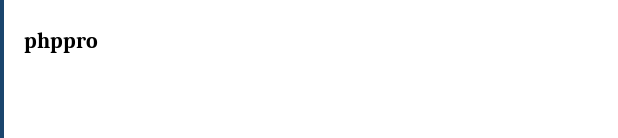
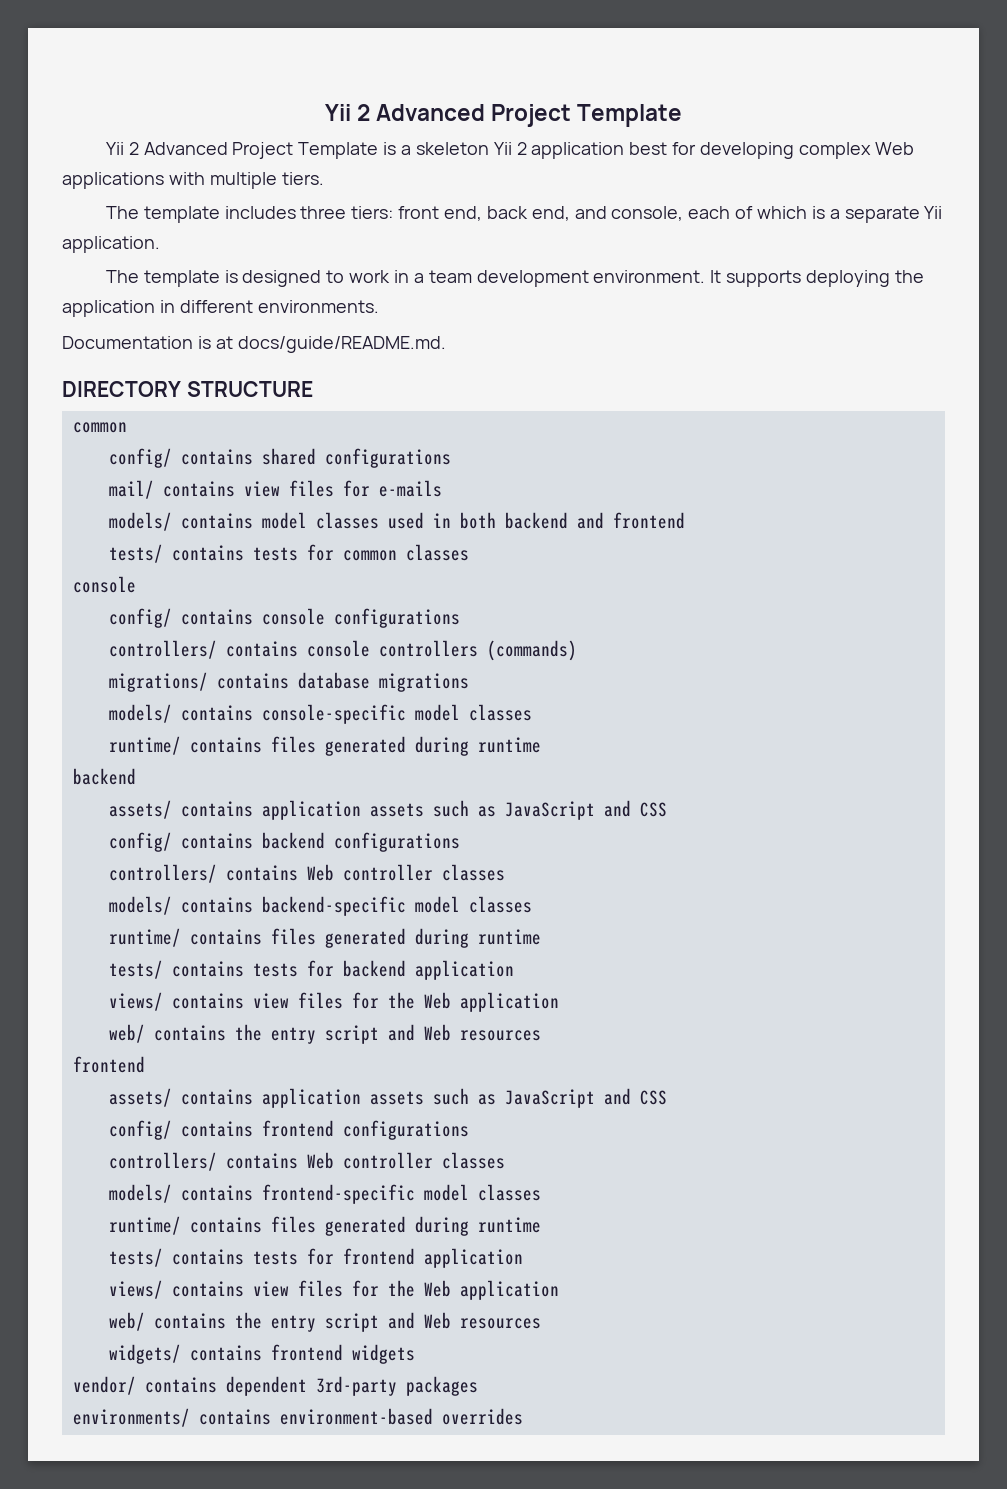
[24,32,98,53] phppro -> [324,104,683,127] [105,142,914,159] [62,172,324,189] [105,206,943,223] [62,236,160,253] [105,270,924,287] [62,300,379,317] [62,336,446,353] [62,381,313,397] [72,422,127,433] [108,448,451,468] [108,480,442,499] [108,512,685,531] [108,544,469,563] [72,576,136,593] [108,608,460,628] [108,640,577,661] [108,672,469,692] [108,704,532,724] [108,736,541,756] [72,768,136,785] [108,800,667,820] [108,832,460,852] [108,864,505,883] [108,896,532,916] [108,928,541,948] [108,960,514,980] [108,992,559,1012] [108,1024,541,1044] [72,1056,145,1073] [108,1088,667,1108] [108,1120,469,1140] [108,1152,505,1171] [108,1184,541,1204] [108,1216,541,1236] [108,1248,523,1268] [108,1280,559,1300] [108,1312,541,1332] [108,1344,415,1364] [72,1376,478,1396] [72,1408,523,1427] Yii 2 Advanced Project Template // Yii 2 Advanced Project Template is a skeleton Yii 2 application best for developing complex Web applications with multiple tiers. // The template includes three tiers: front end, back end, and console, each of which is a separate Yii application. // The template is designed to work in a team development environment. It supports deploying the application in different environments. // Documentation is at docs/guide/README.md. // DIRECTORY STRUCTURE // common // config/ contains shared configurations // mail/ contains view files for e-mails // models/ contains model classes used in both backend and frontend // tests/ contains tests for common classes // console // config/ contains console configurations // controllers/ contains console controllers (commands) // migrations/ contains database migrations // models/ contains console-specific model classes // runtime/ contains files generated during runtime // backend // assets/ contains application assets such as JavaScript and CSS // config/ contains backend configurations // controllers/ contains Web controller classes // models/ contains backend-specific model classes // runtime/ contains files generated during runtime // tests/ contains tests for backend application // views/ contains view files for the Web application // web/ contains the entry script and Web resources // frontend // assets/ contains application assets such as JavaScript and CSS // config/ contains frontend configurations // controllers/ contains Web controller classes // models/ contains frontend-specific model classes // runtime/ contains files generated during runtime // tests/ contains tests for frontend application // views/ contains view files for the Web application // web/ contains the entry script and Web resources // widgets/ contains frontend widgets // vendor/ contains dependent 3rd-party packages // environments/ contains environment-based overrides

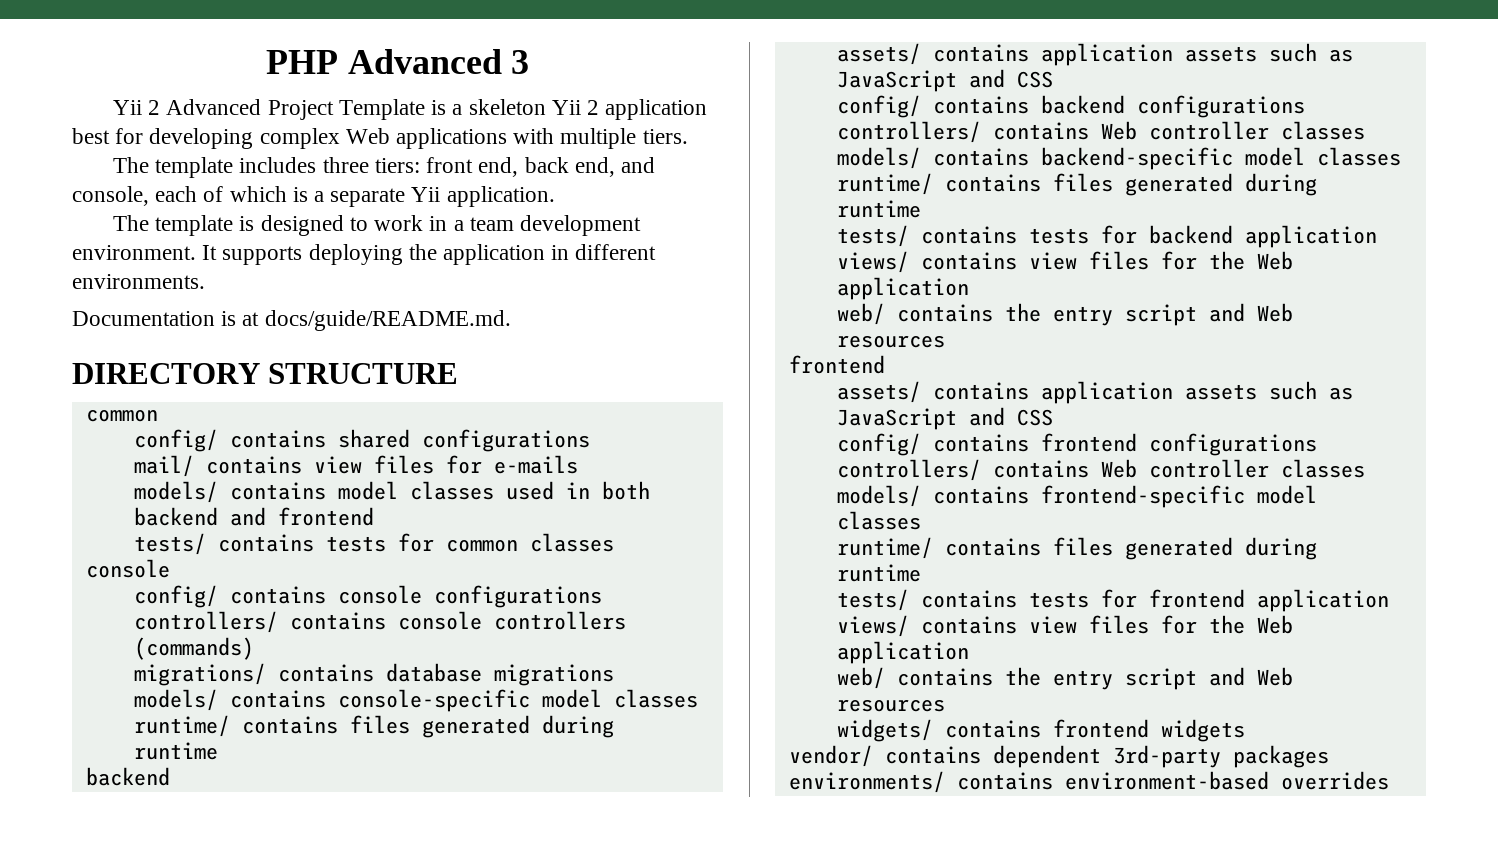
[324,104,683,127] Yii 2 Advanced Project Template -> [265,49,530,74] PHP Advanced 3

